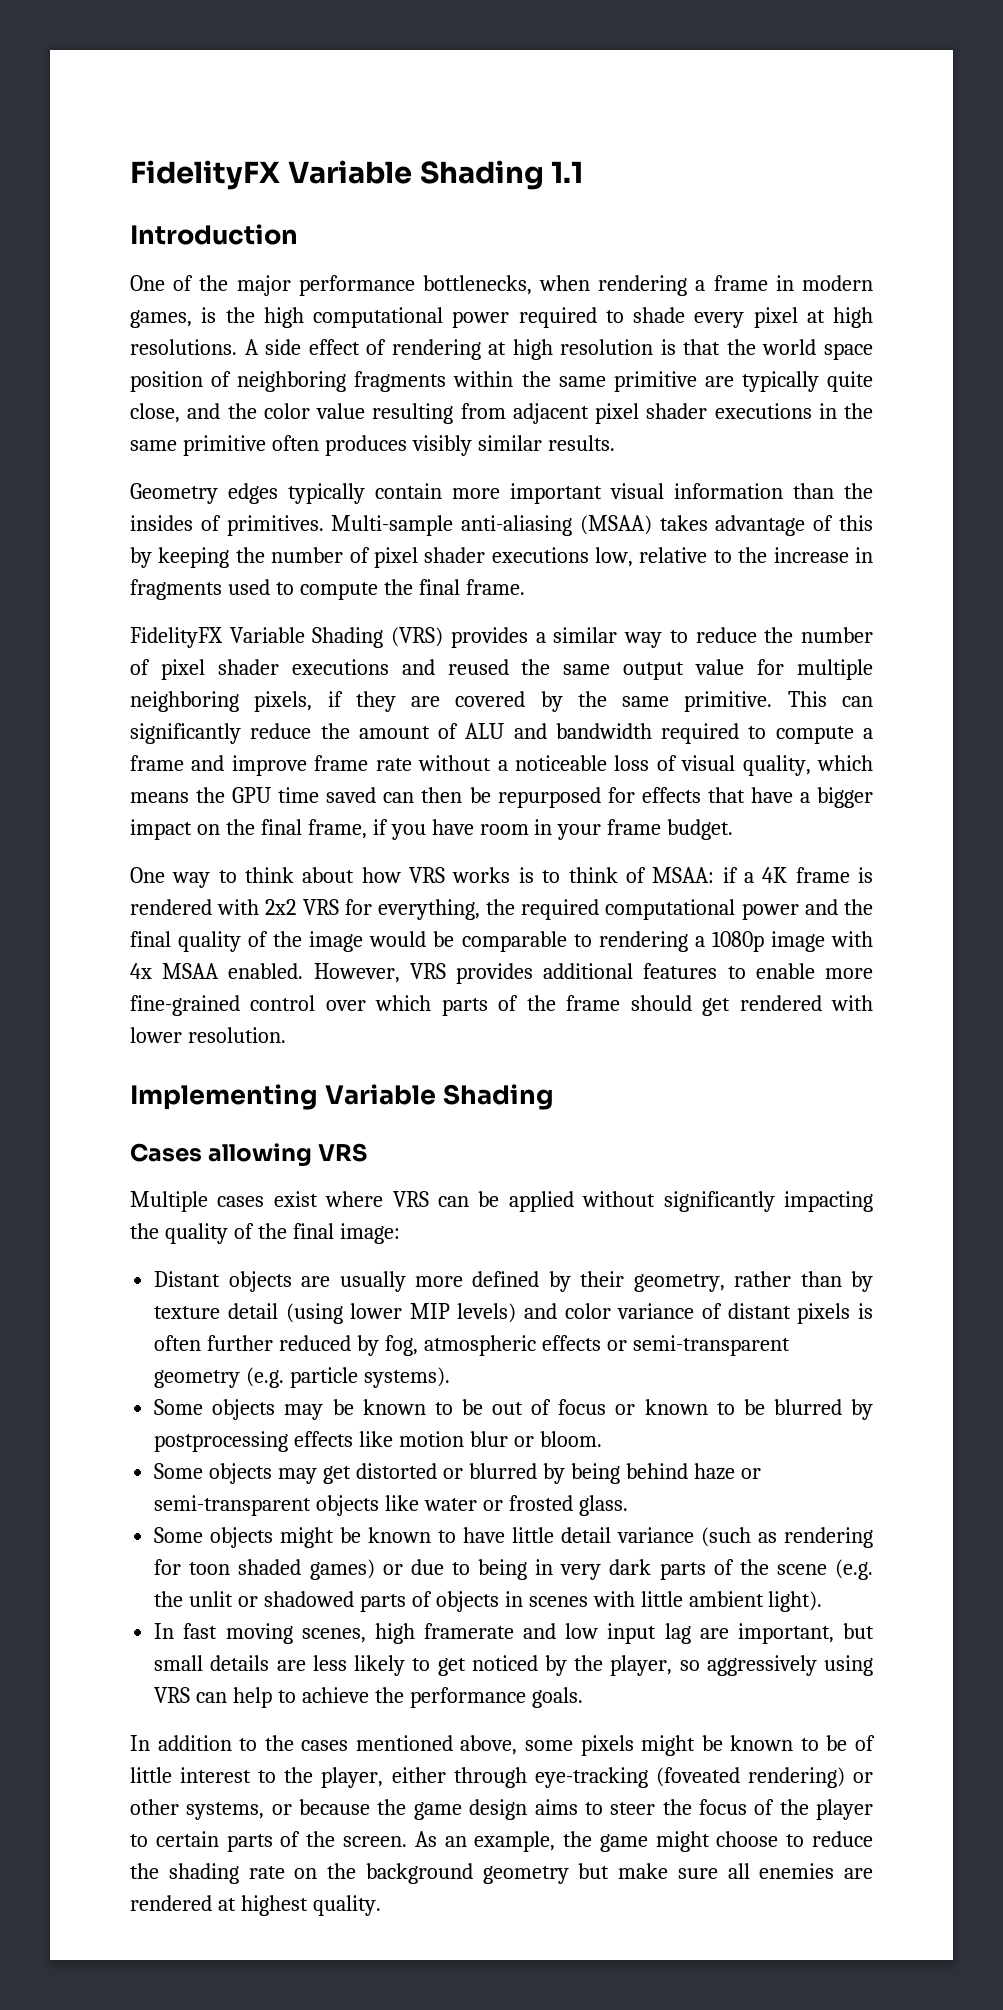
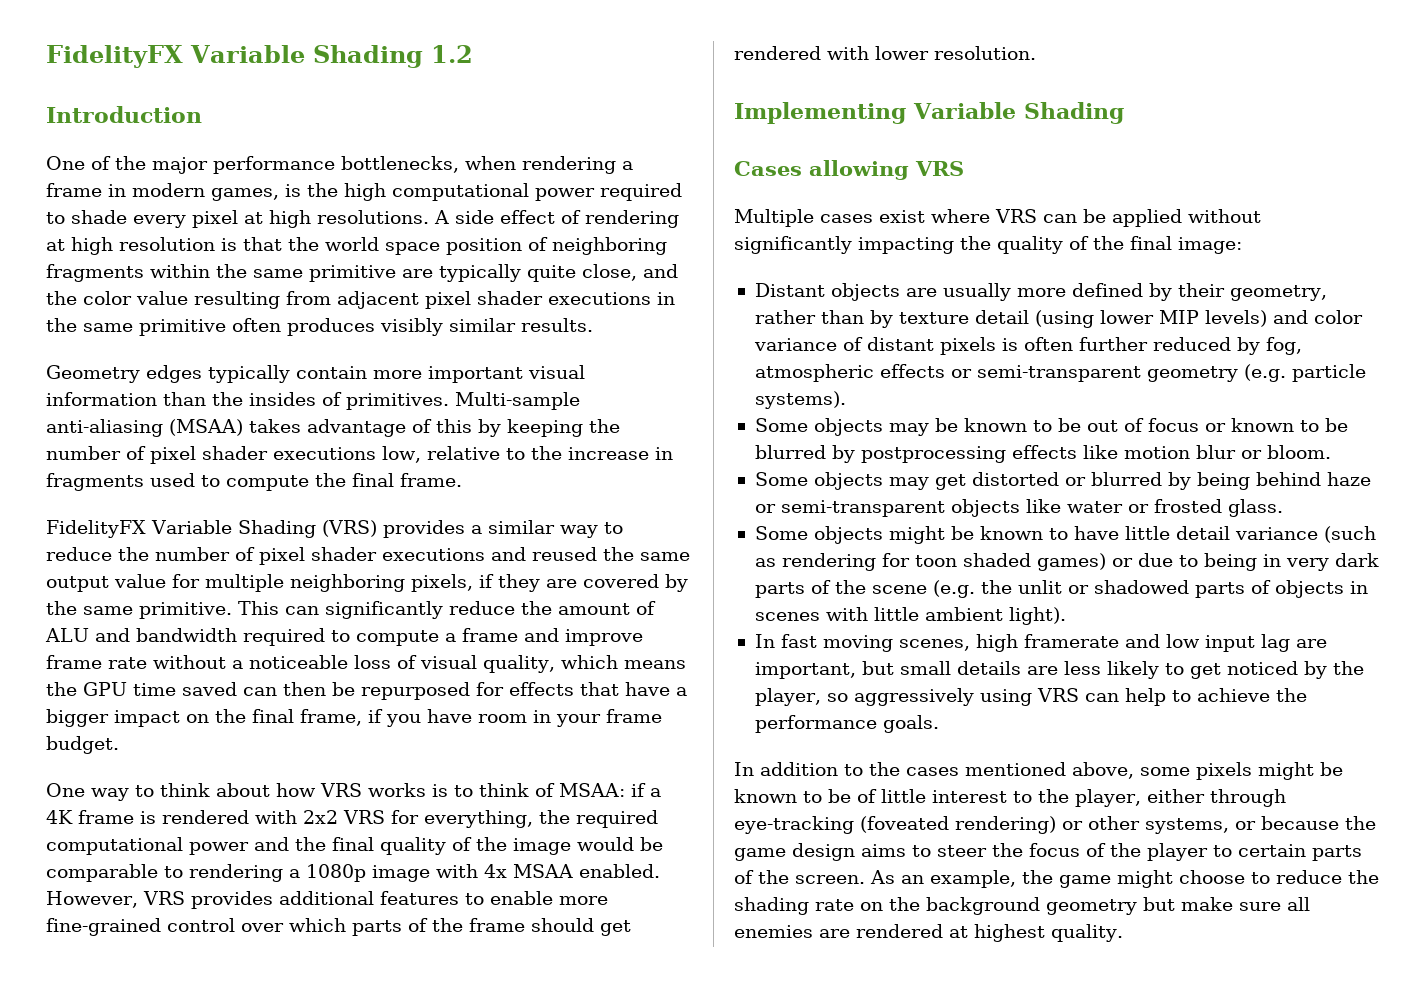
[130,160,584,190] FidelityFX Variable Shading 1.1 -> [46,45,473,68] FidelityFX Variable Shading 1.2

